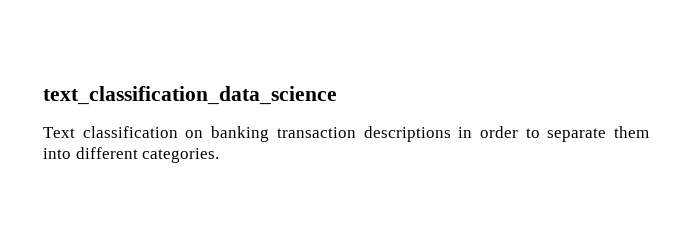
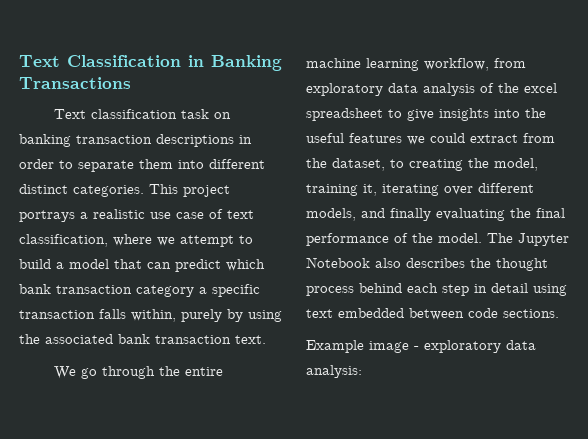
[43,86,337,105] text_classification_data_science -> [19,55,282,71] [19,77,131,89] Text Classification in Banking Transactions
(178, 132) none -> [180,109,209,119] task
[142,148,220,163] categories. -> [19,184,230,197] [19,209,254,222] [19,234,253,247] [19,259,265,272] [19,284,260,297] [19,309,282,322] [19,334,266,344] [53,366,223,379] [306,58,526,71] [306,83,557,96] [306,108,546,121] [306,133,555,145] [306,158,538,171] [306,183,534,196] [306,208,565,221] [306,233,569,246] [306,257,548,271] [306,283,567,296] [306,308,559,320] [306,340,536,353] [306,365,362,378] distinct categories. This project portrays a realistic use case of text classification, where we attempt to build a model that can predict which bank transaction category a specific transaction falls within, purely by using the associated bank transaction text. // We go through the entire machine learning workflow, from exploratory data analysis of the excel spreadsheet to give insights into the useful features we could extract from the dataset, to creating the model, training it, iterating over different models, and finally evaluating the final performance of the model. The Jupyter Notebook also describes the thought process behind each step in detail using text embedded between code sections. // Example image - exploratory data analysis:

